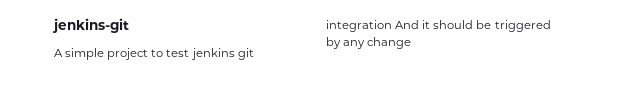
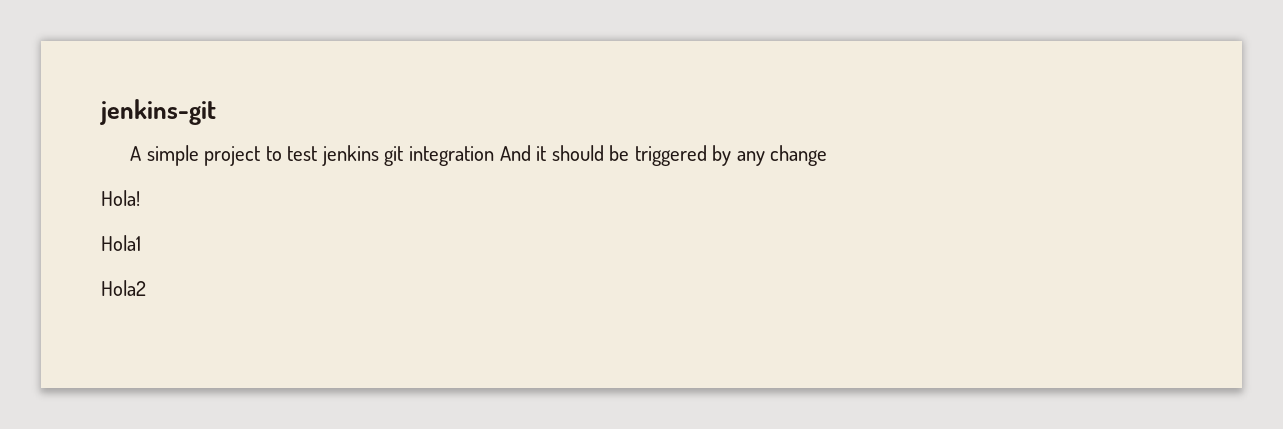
(412, 43) none -> [101,190,140,206] [101,235,141,251] [101,280,146,296] // Hola! // Hola1 // Hola2

